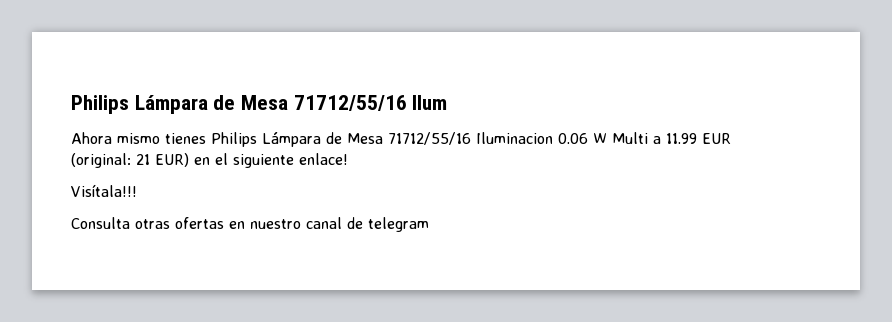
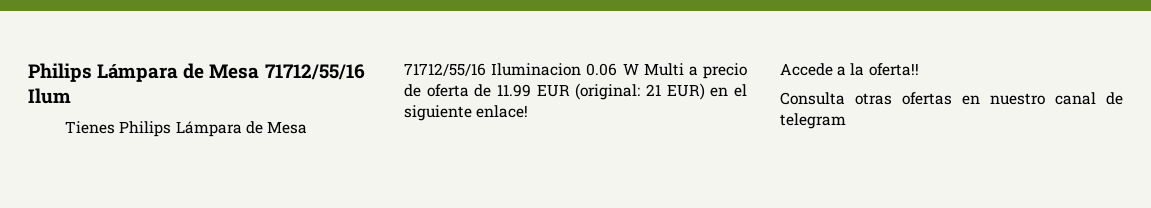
[71,132,206,144] Ahora mismo tienes -> [65,121,116,134] Tienes
(661, 140) none -> [703,63,747,79] [404,84,492,97] precio de oferta de
[71,184,137,197] Visítala!!! -> [780,63,919,76] Accede a la oferta!!

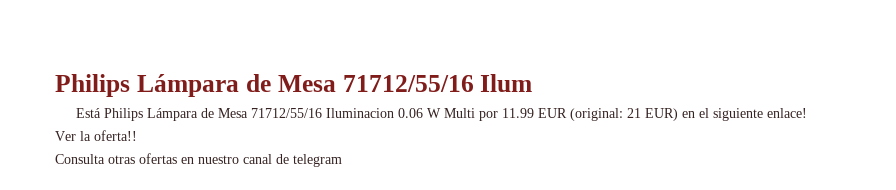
[65,121,116,134] Tienes -> [75,108,101,118] Está
[688,63,747,79] [404,84,492,97] a precio de oferta de -> [478,111,498,121] por
[780,63,847,76] Accede a -> [55,131,76,141] Ver

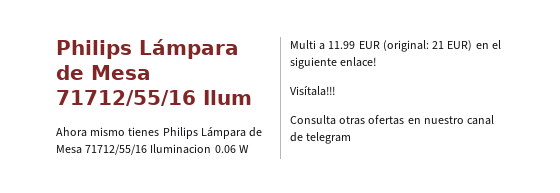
[75,108,101,118] Está -> [56,127,160,137] Ahora mismo tienes
[478,111,498,121] por -> [319,43,326,50] a
[55,130,137,141] Ver la oferta!! -> [290,86,335,96] Visítala!!!

